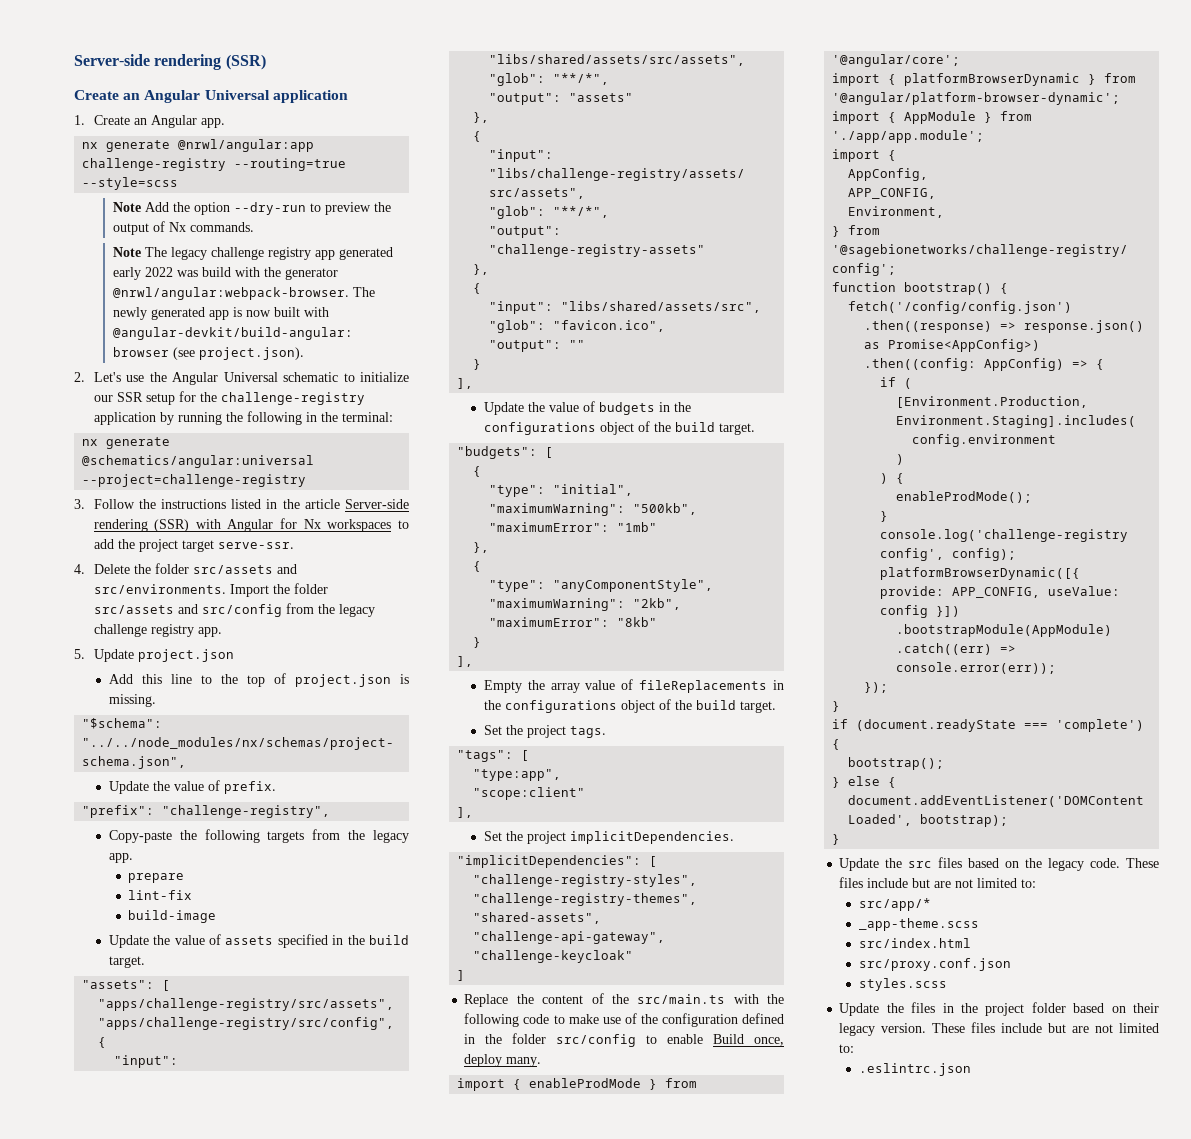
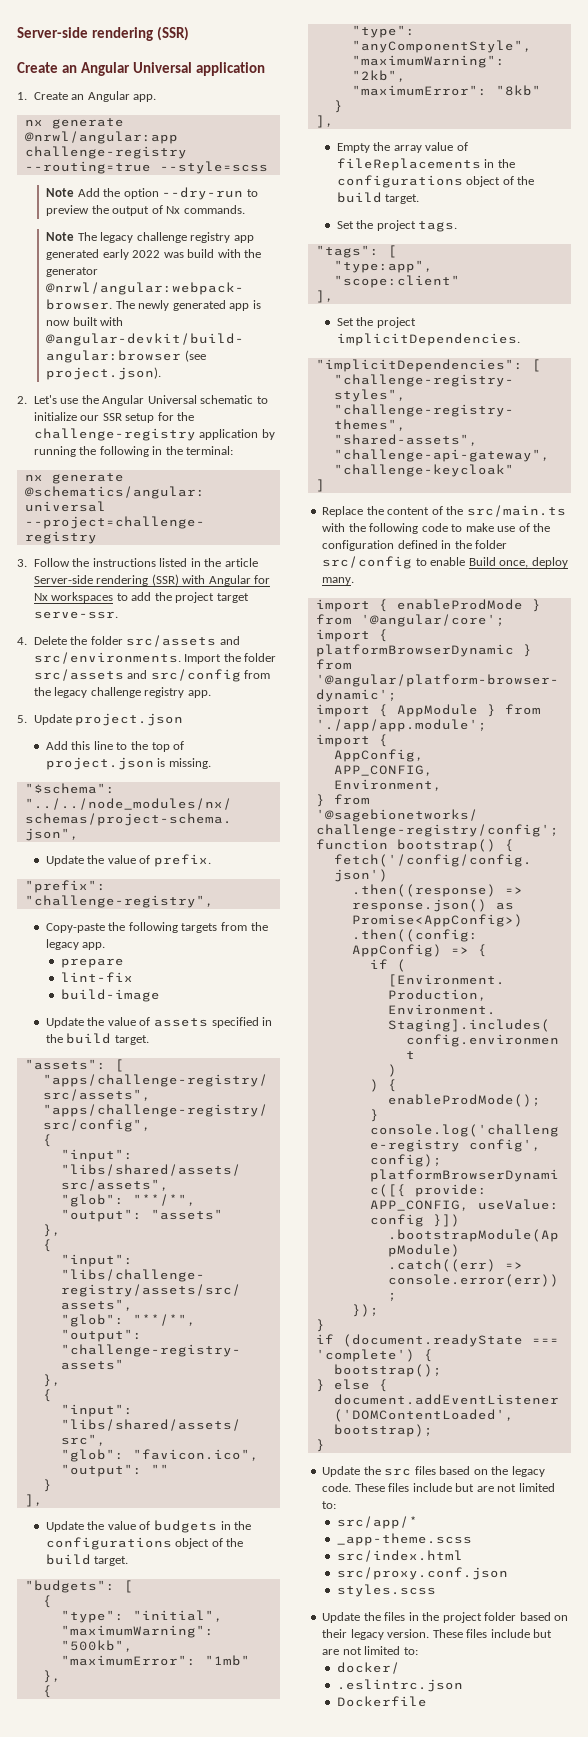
(855, 1048) none -> [336,1662,400,1674] // docker/
(971, 1069) none -> [336,1696,427,1707] // Dockerfile

